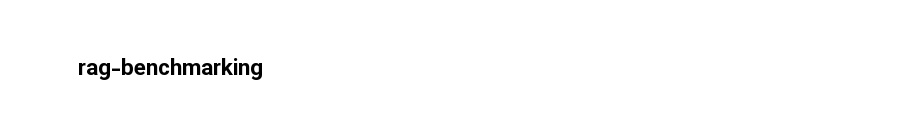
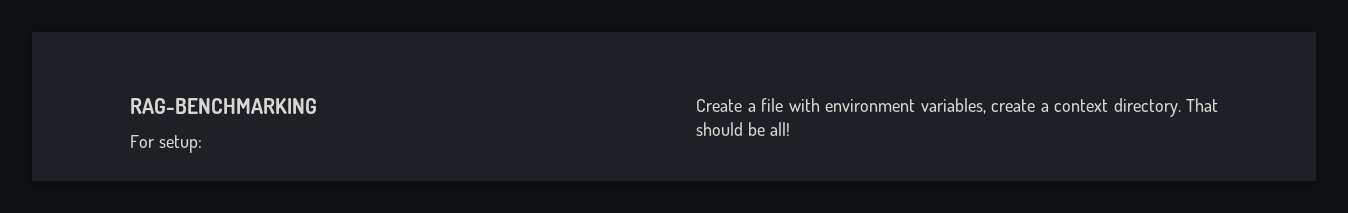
[78,58,263,80] rag-benchmarking -> [130,98,317,114] [130,135,202,153] [696,98,1218,117] [696,122,790,136] RAG-BENCHMARKING // For setup: // Create a file with environment variables, create a context directory. That should be all!

